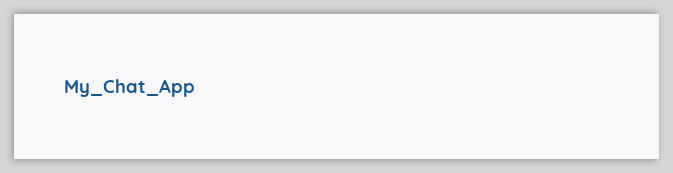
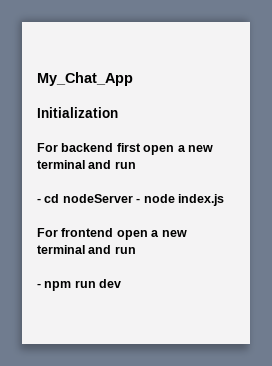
(195, 88) none -> [37,107,118,118] [37,143,213,155] [37,160,136,169] [37,194,224,206] [37,228,187,240] [37,245,136,254] [37,279,122,291] // Initialization // For backend first open a new terminal and run // - cd nodeServer - node index.js // For frontend open a new terminal and run // - npm run dev

